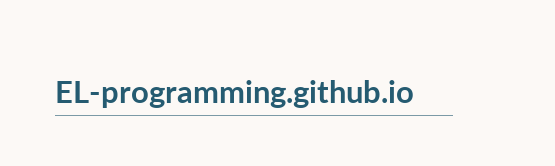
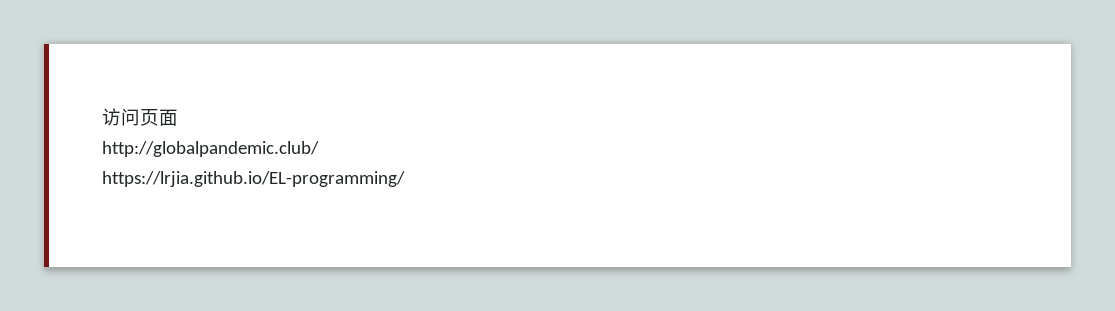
[55,80,414,108] EL-programming.github.io -> [102,108,178,126] [102,141,319,157] [102,171,405,187] 访问页面 // http://globalpandemic.club/ // https://lrjia.github.io/EL-programming/

